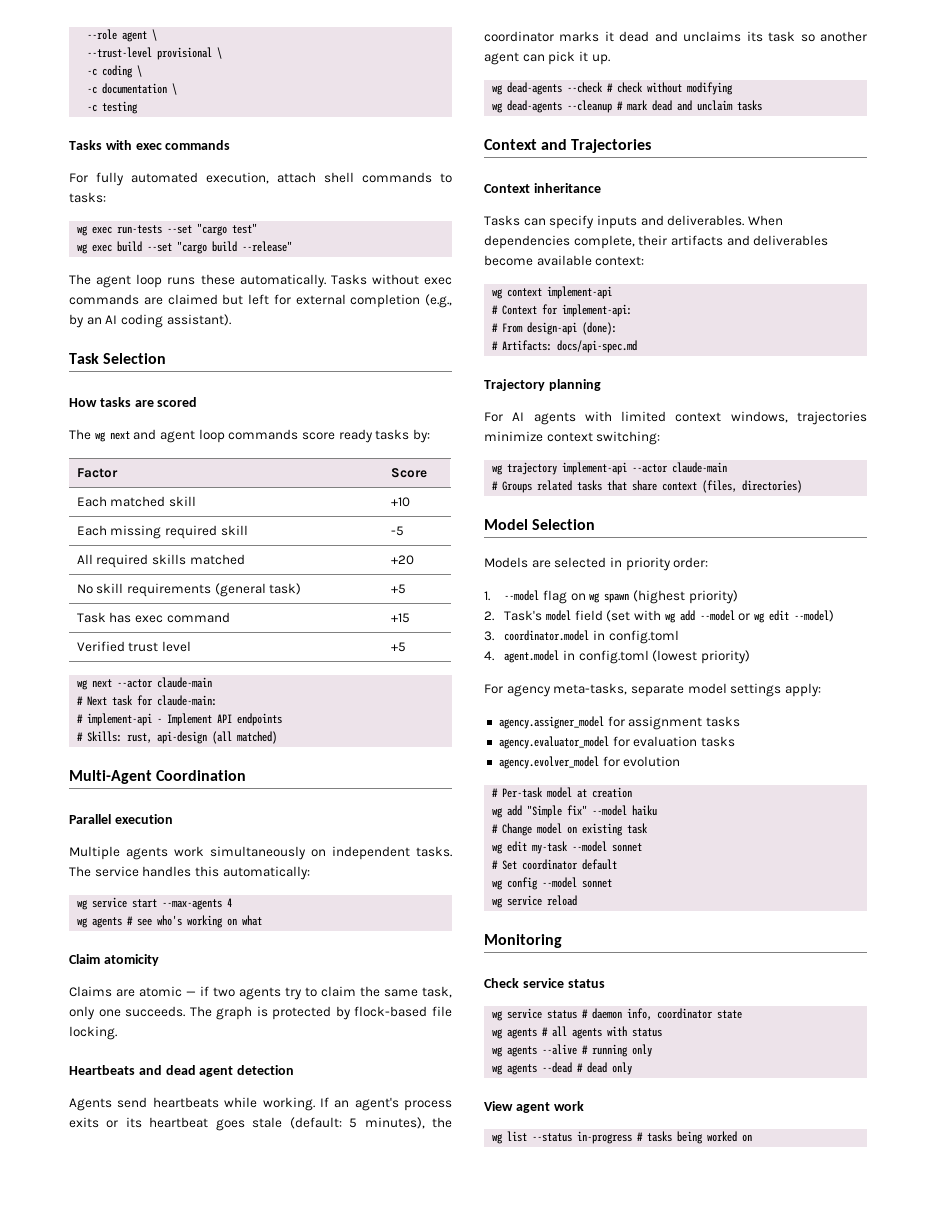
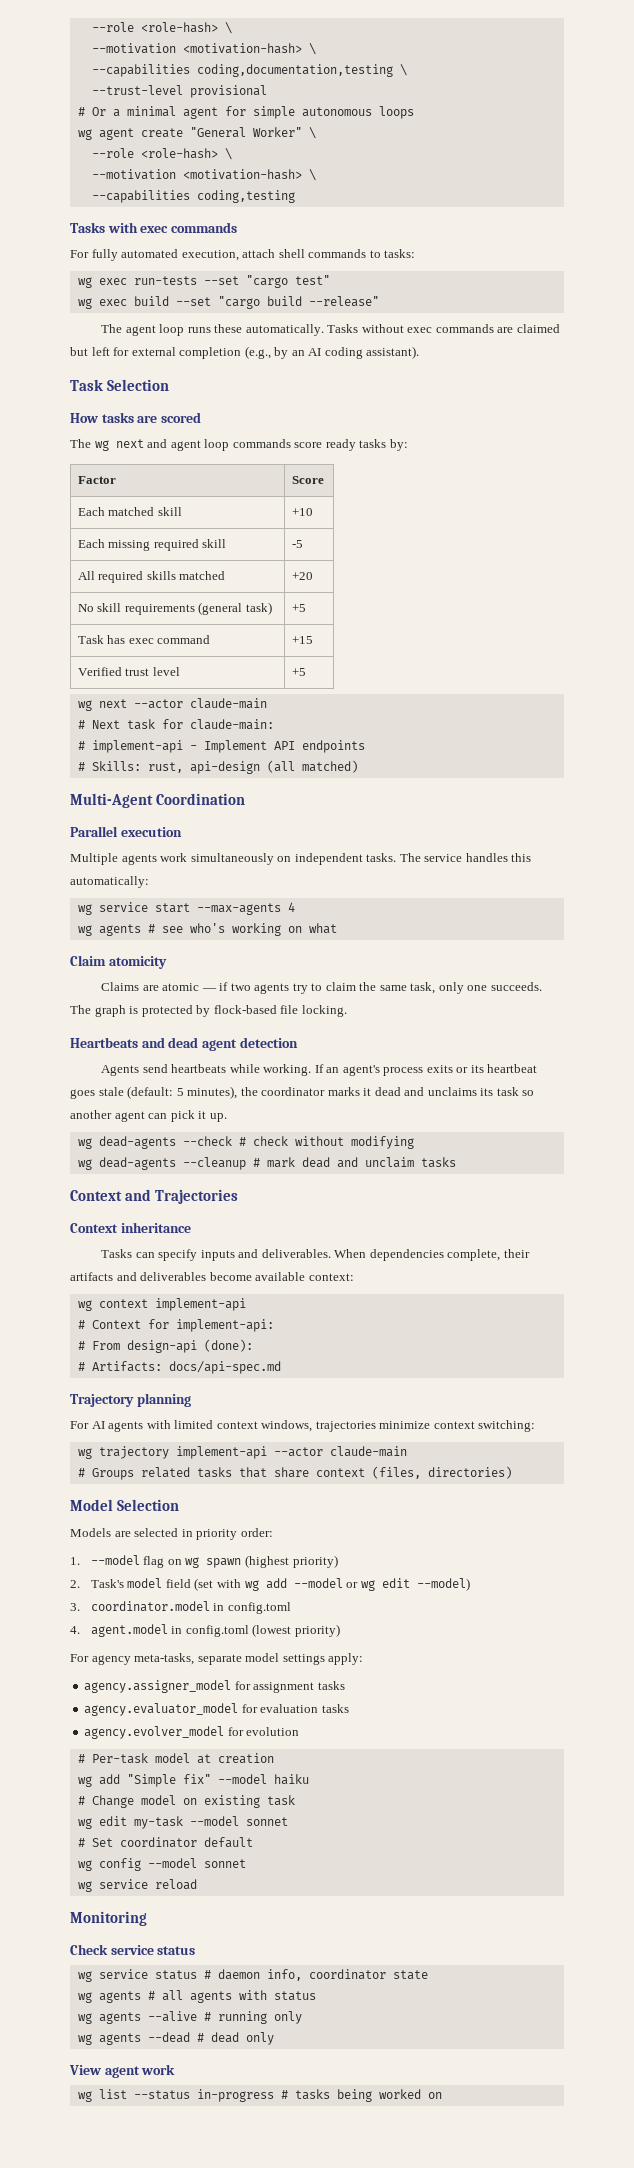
[87,29,158,42] [87,47,223,60] [87,65,143,78] [87,83,178,95] [87,101,139,114] --role agent \ // --trust-level provisional \ // -c coding \ // -c documentation \ // -c testing -> [91,22,232,34] [91,43,316,55] [91,64,407,77] [91,85,267,98] [77,106,414,119] [77,127,316,140] [91,148,232,160] [91,169,316,181] [91,190,295,203] --role <role-hash> \ // --motivation <motivation-hash> \ // --capabilities coding,documentation,testing \ // --trust-level provisional // # Or a minimal agent for simple autonomous loops // wg agent create "General Worker" \ // --role <role-hash> \ // --motivation <motivation-hash> \ // --capabilities coding,testing

